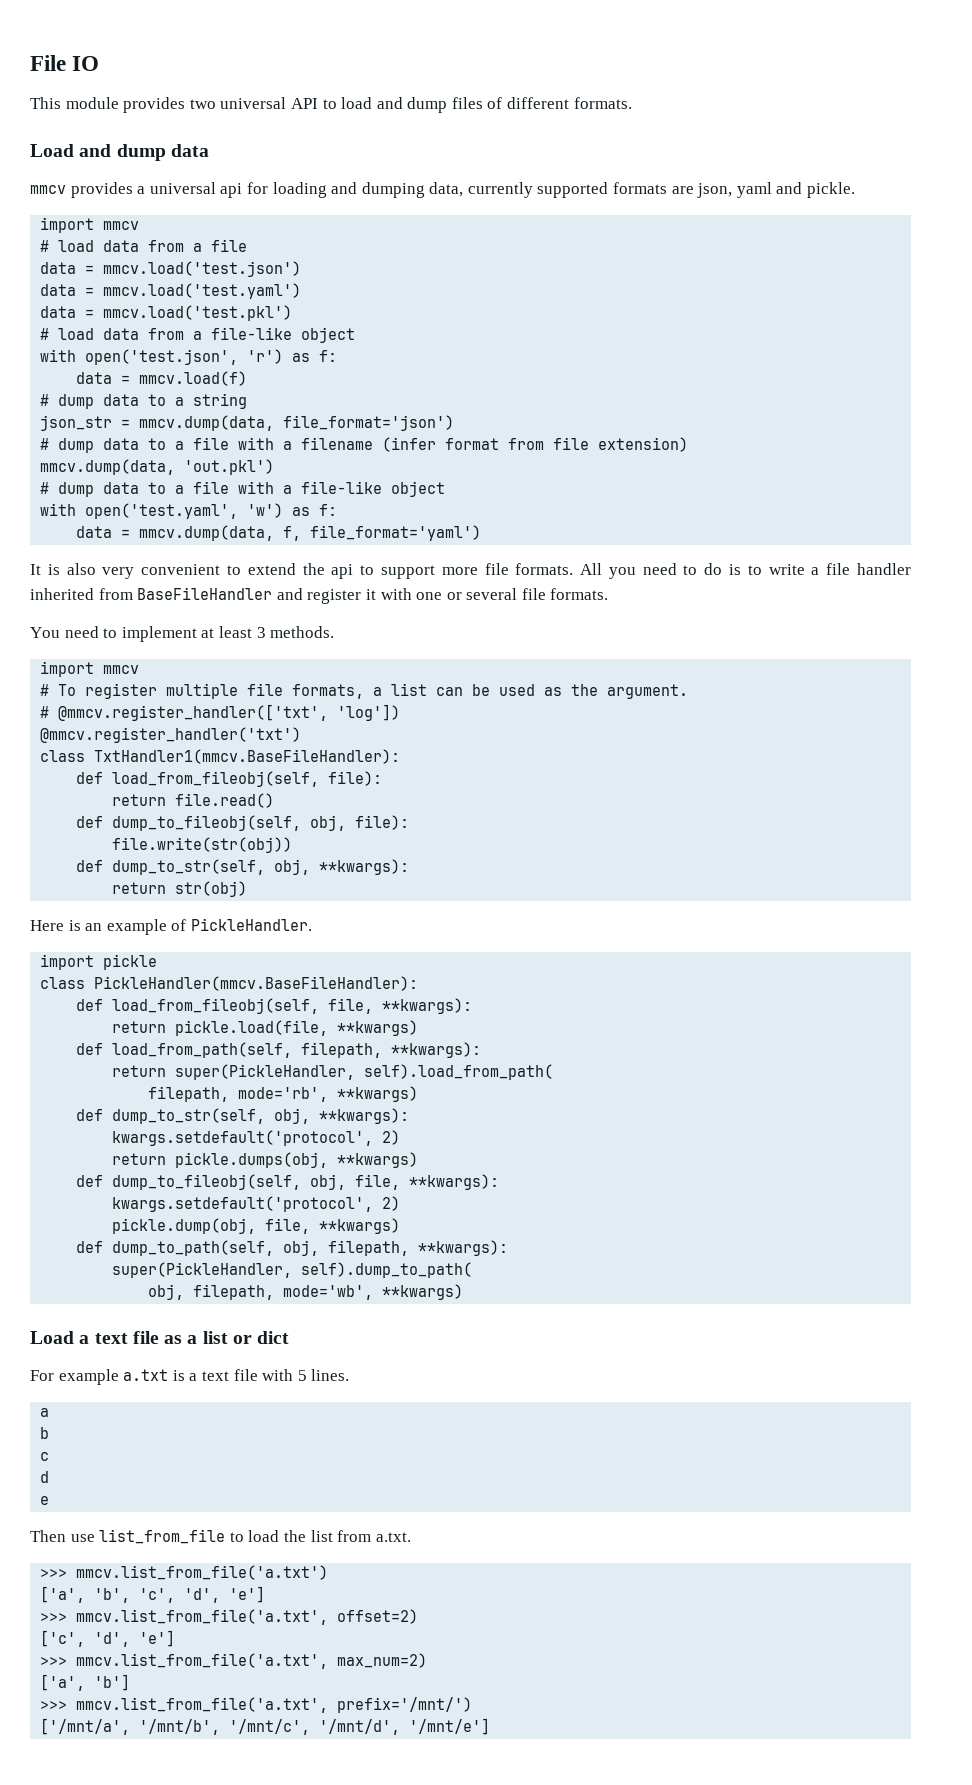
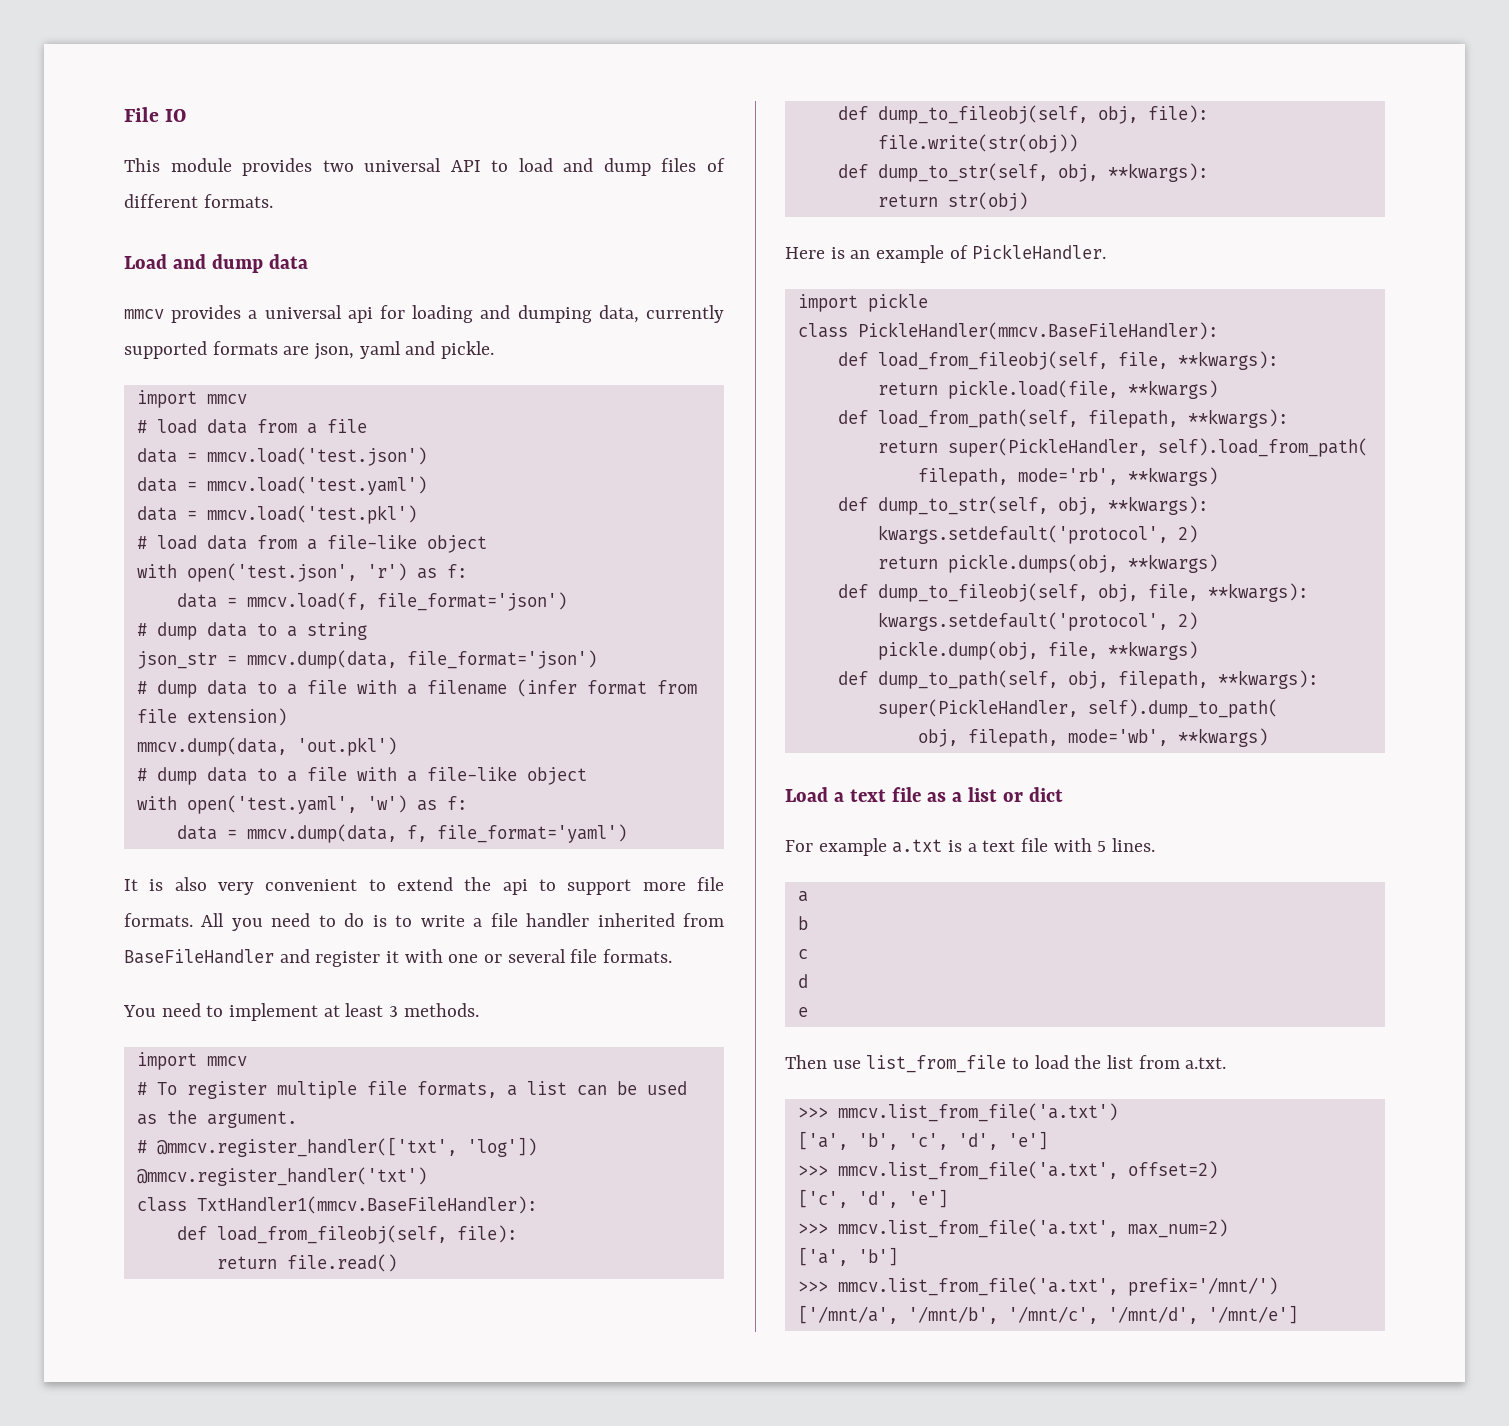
[139,371,248,386] mmcv.load(f) -> [246,592,567,611] mmcv.load(f, file_format='json')

